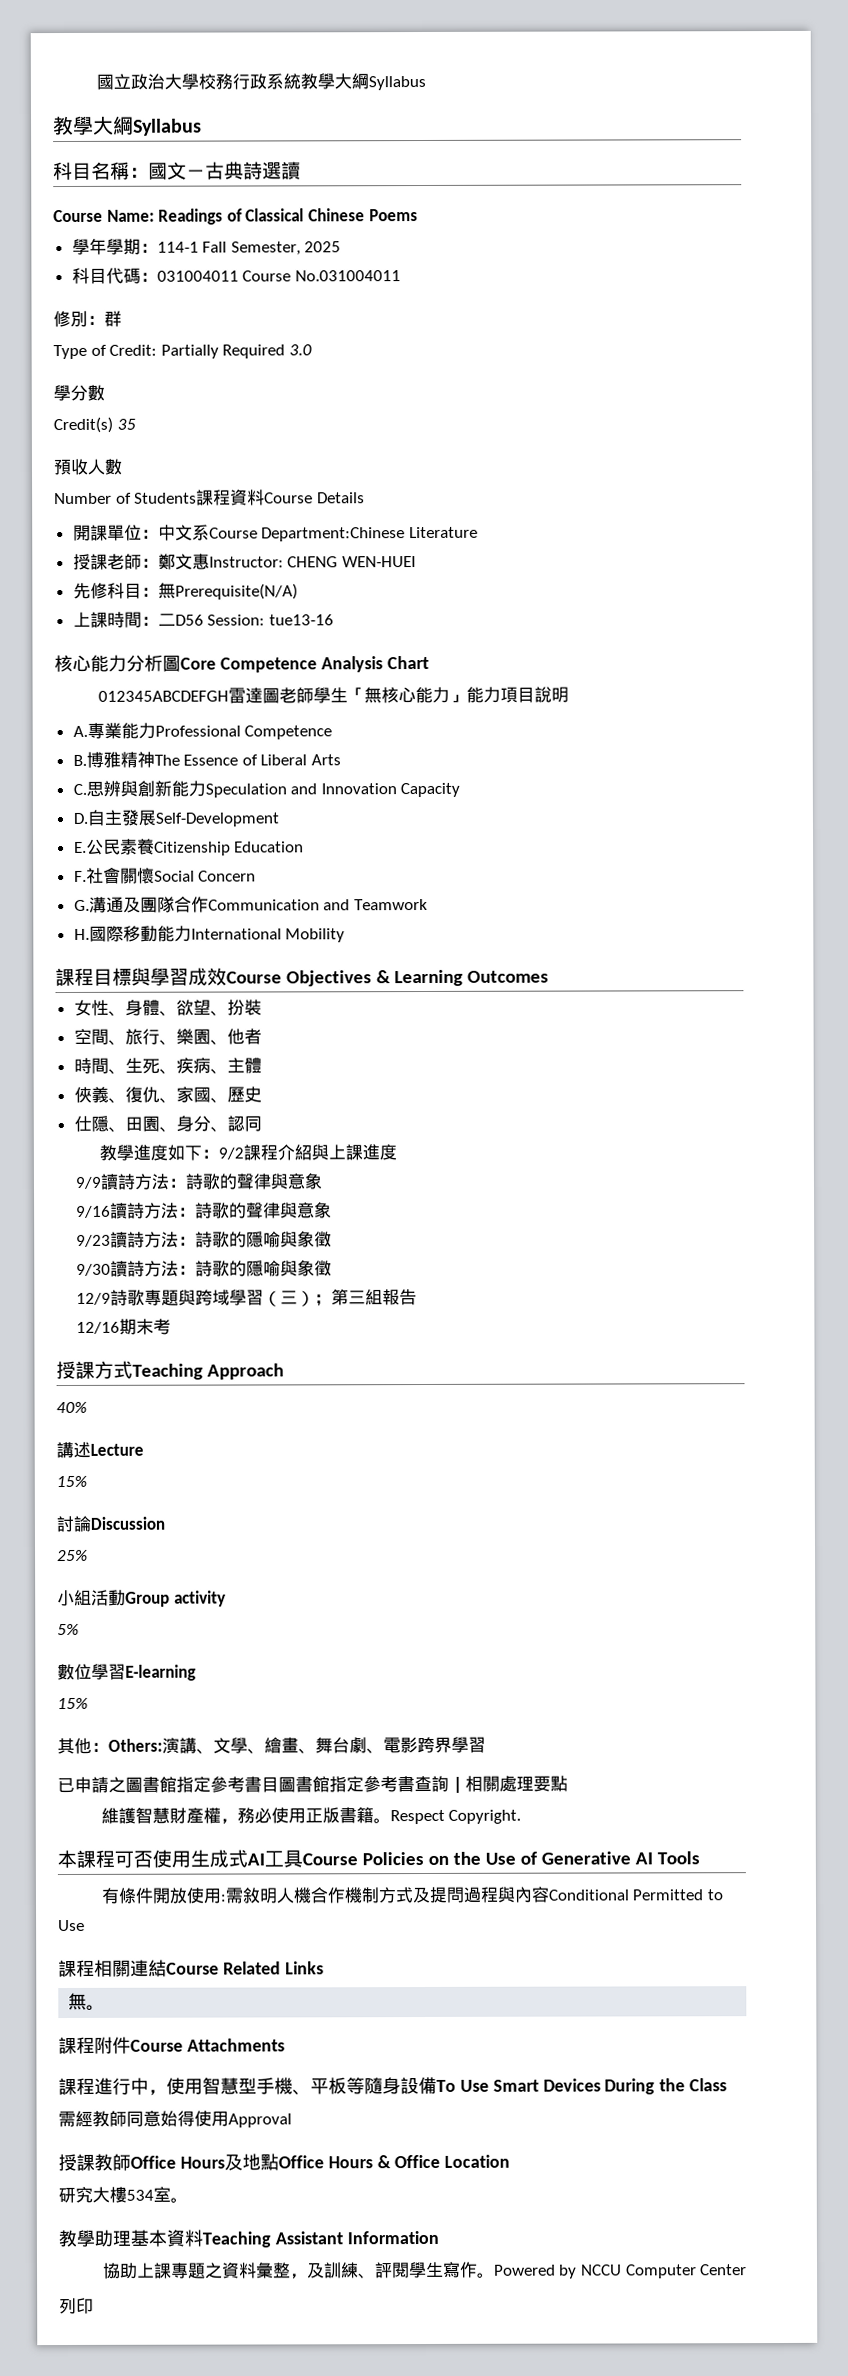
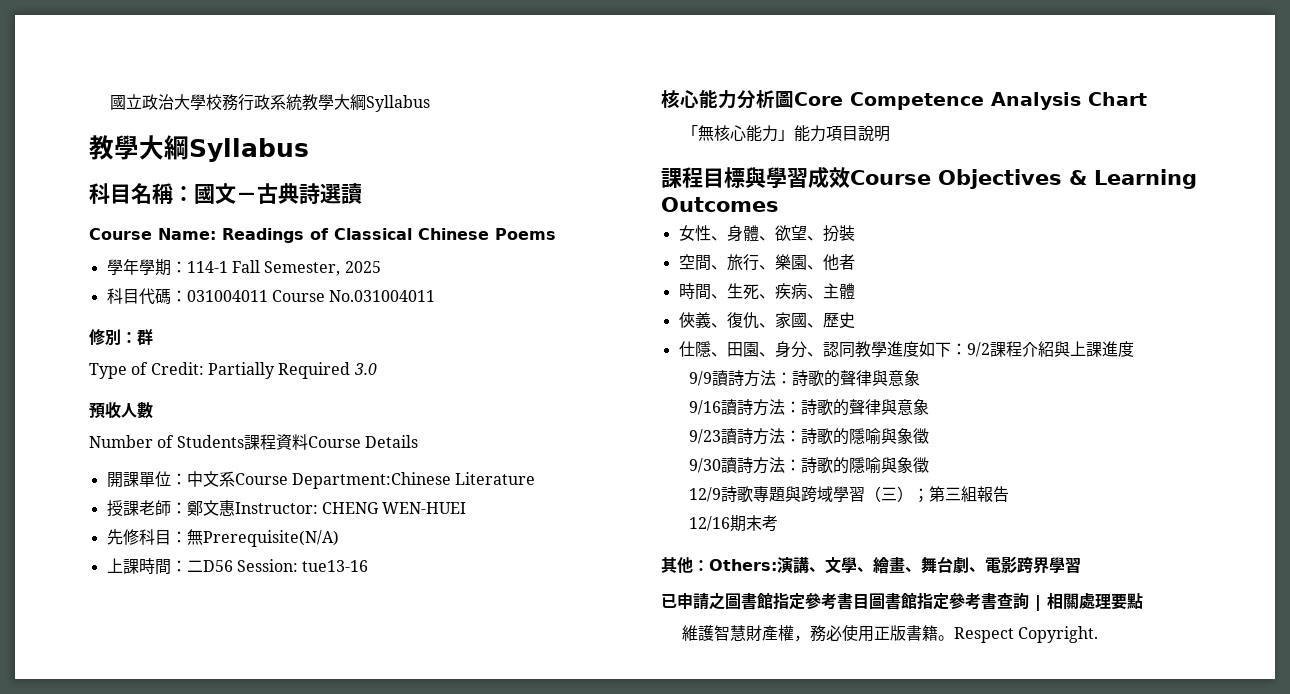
[53,384,105,402] [53,416,136,434] // 學分數 // Credit(s) 35 -> (377, 369) none
[97,687,348,704] 012345ABCDEFGH雷達圖老師學生 -> (1147, 99) none
[72,722,333,740] [72,751,342,768] [72,780,461,798] [72,809,279,827] [73,838,305,856] [73,866,257,884] [73,896,428,913] [73,925,346,943] // A.專業能力Professional Competence // B.博雅精神The Essence of Liberal Arts // C.思辨與創新能力Speculation and Innovation Capacity // D.自主發展Self-Development // E.公民素養Citizenship Education // F.社會關懷Social Concern // G.溝通及團隊合作Communication and Teamwork // H.國際移動能力International Mobility -> (891, 134) none
(262, 1123) // -> (855, 350) none
[56,1360,284,1380] [56,1401,87,1414] [56,1441,144,1459] [56,1475,87,1488] [56,1515,165,1533] [57,1549,88,1562] [57,1589,226,1607] [57,1623,79,1636] [57,1663,196,1681] [57,1697,88,1710] // 授課方式Teaching Approach // 40% // 講述Lecture // 15% // 討論Discussion // 25% // 小組活動Group activity // 5% // 數位學習E-learning // 15% -> (779, 523) none
[57,1849,700,1869] [100,1886,723,1904] [58,1919,85,1932] [58,1959,324,1978] [68,1992,106,2011] [58,2036,285,2055] [58,2076,728,2096] [58,2110,292,2128] [58,2153,511,2172] [58,2186,188,2204] [58,2229,439,2248] [102,2261,748,2280] [59,2297,94,2315] // 本課程可否使用生成式AI工具Course Policies on the Use of Generative AI Tools // 有條件開放使用:需敘明人機合作機制方式及提問過程與內容Conditional Permitted to Use // 課程相關連結Course Related Links // 無。 // 課程附件Course Attachments // 課程進行中，使用智慧型手機、平板等隨身設備To Use Smart Devices During the Class // 需經教師同意始得使用Approval // 授課教師Office Hours及地點Office Hours & Office Location // 研究大樓534室。 // 教學助理基本資料Teaching Assistant Information // 協助上課專題之資料彙整，及訓練、評閱學生寫作。Powered by NCCU Computer Center // 列印 -> (1099, 634) none

